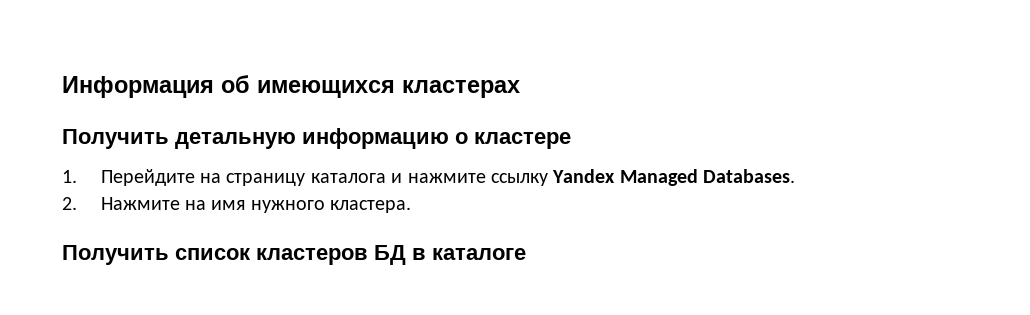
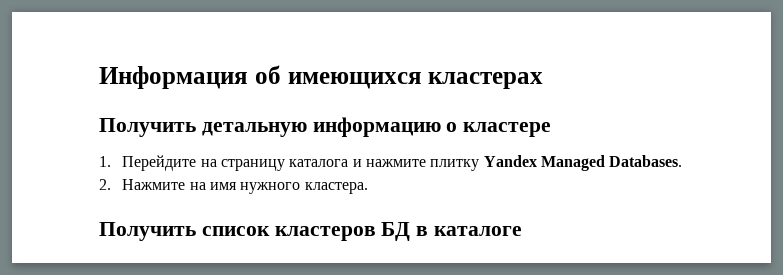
[490,173,548,186] ссылку -> [430,159,480,171] плитку

